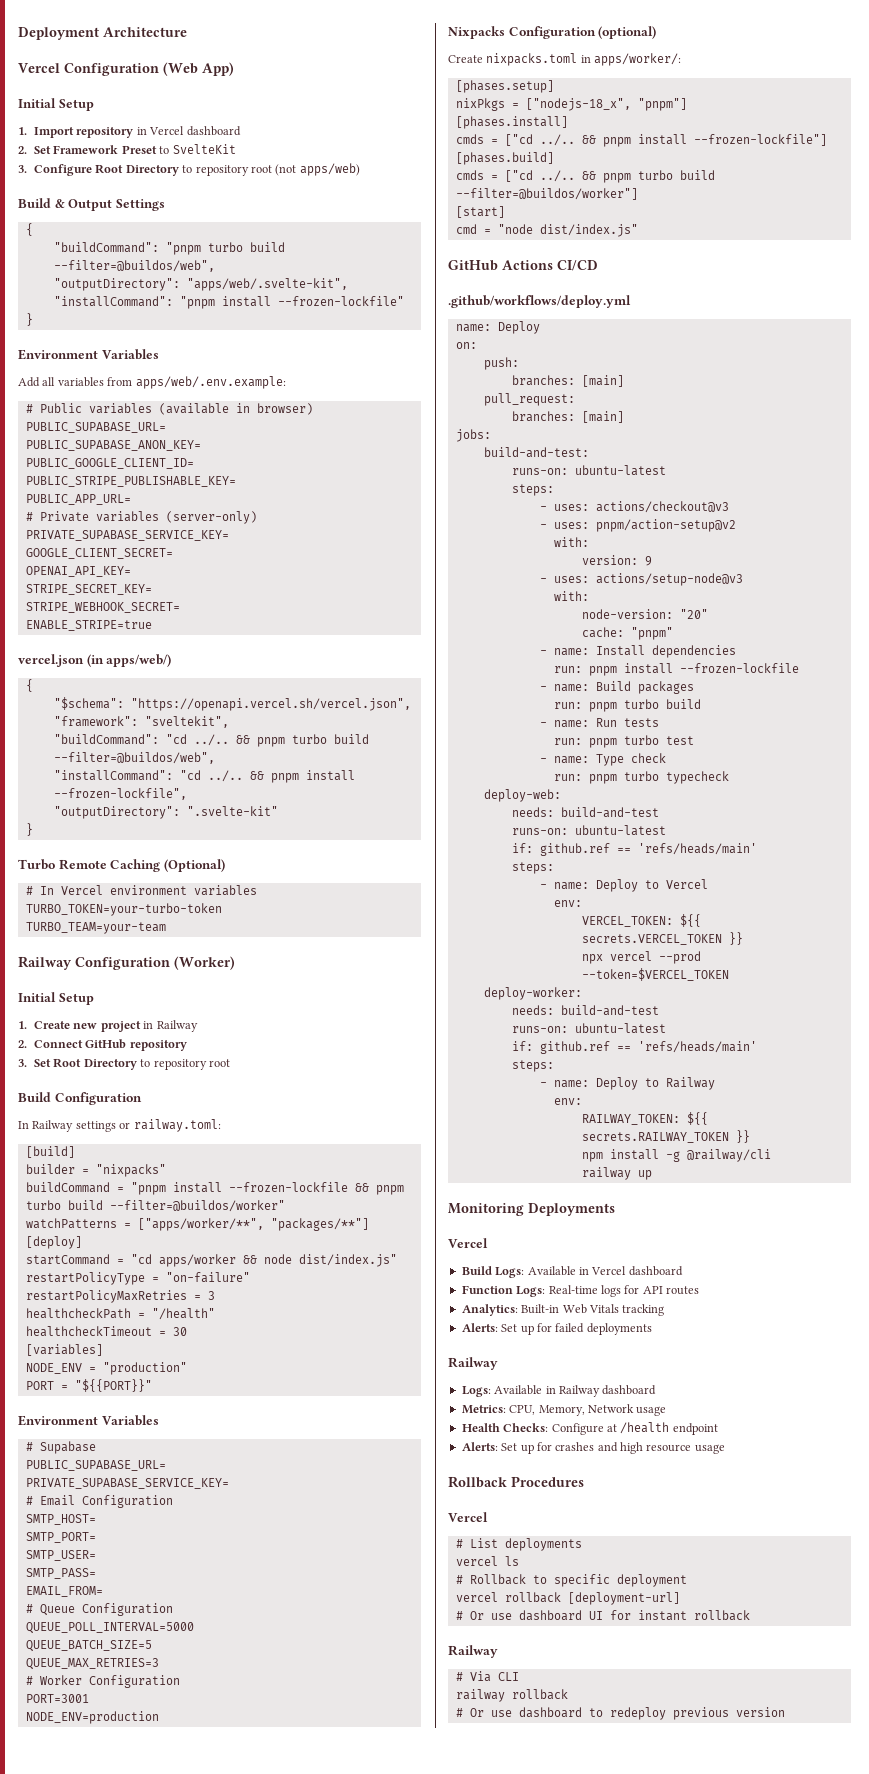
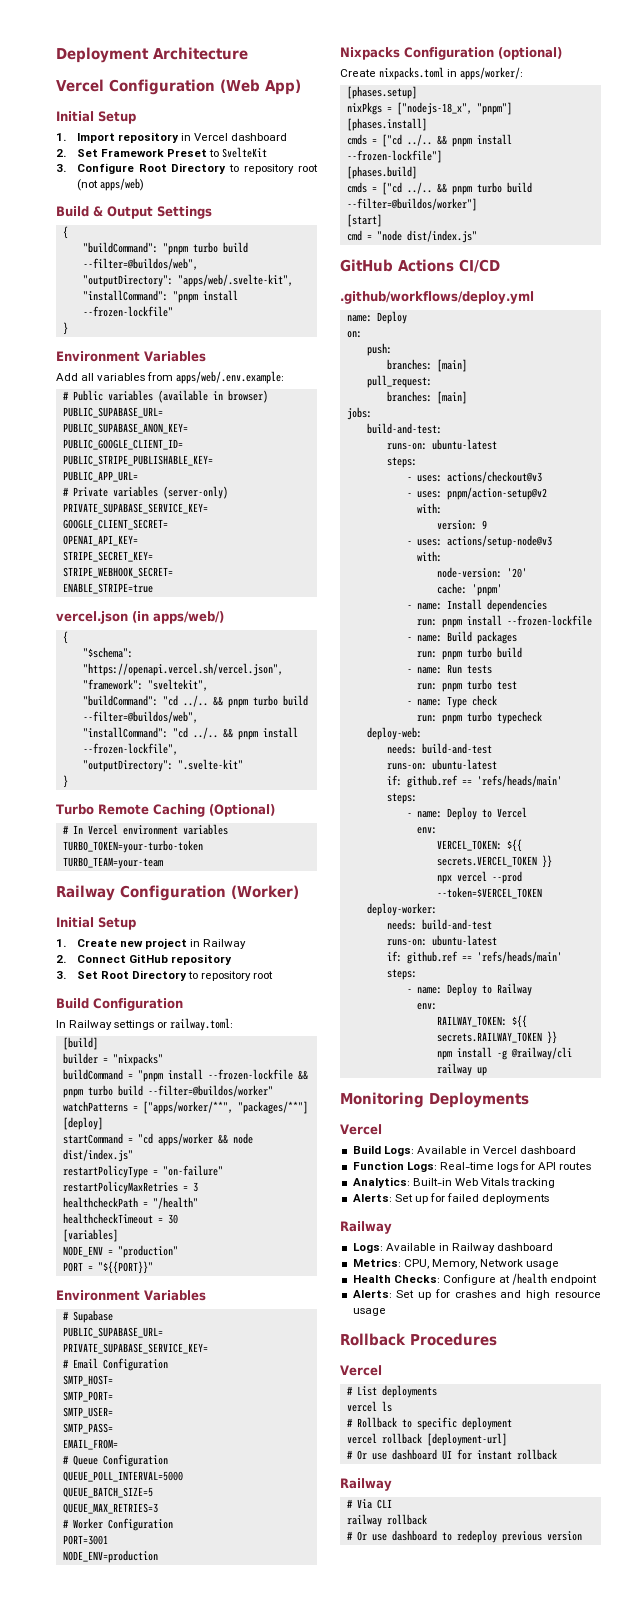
[679,609,708,619] "20" -> [506,568,527,578] '20'
[630,627,673,640] "pnpm" -> [471,584,502,596] 'pnpm'

